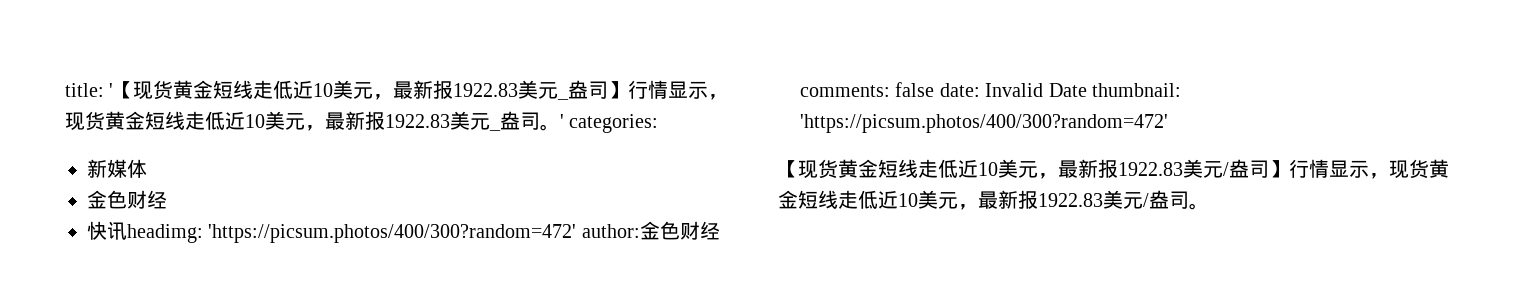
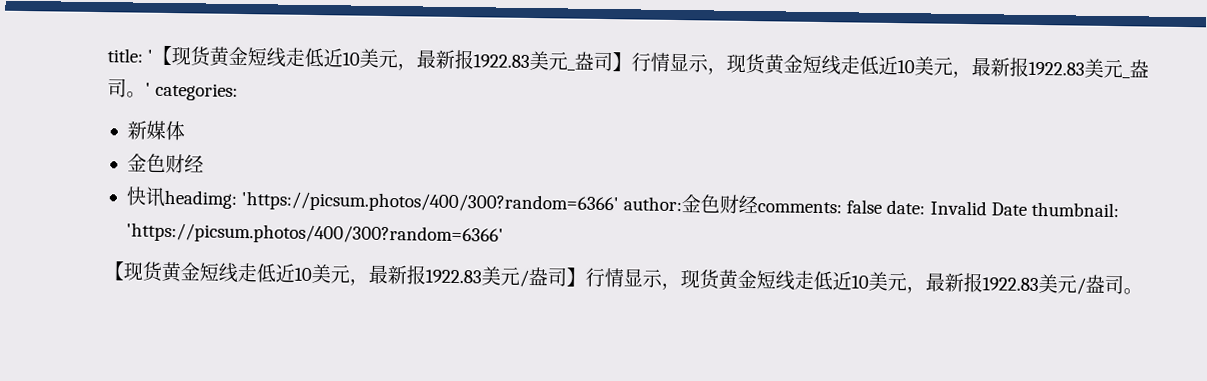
[208,224,577,243] 'https://picsum.photos/400/300?random=472' -> [241,191,620,215] 'https://picsum.photos/400/300?random=6366'
[800,114,1168,133] 'https://picsum.photos/400/300?random=472' -> [125,222,504,246] 'https://picsum.photos/400/300?random=6366'

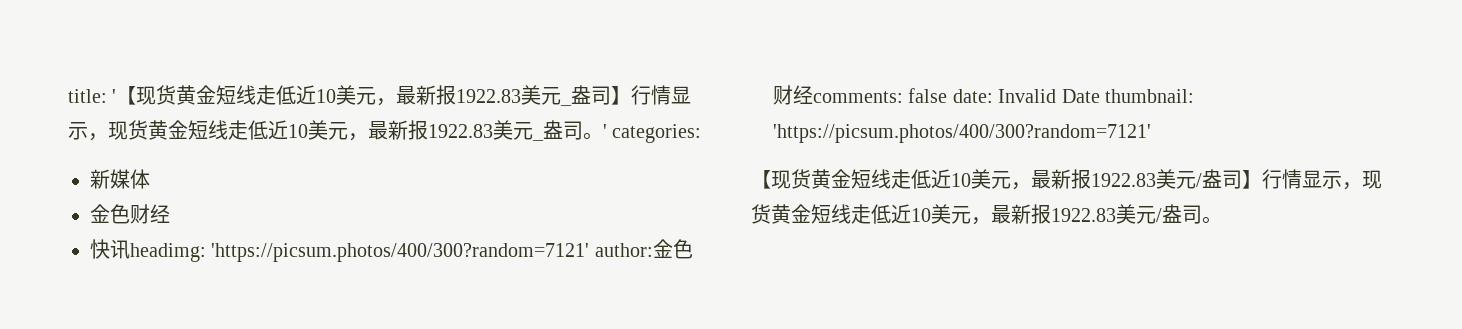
[241,191,620,215] 'https://picsum.photos/400/300?random=6366' -> [211,243,590,262] 'https://picsum.photos/400/300?random=7121'
[125,222,504,246] 'https://picsum.photos/400/300?random=6366' -> [773,124,1151,143] 'https://picsum.photos/400/300?random=7121'

